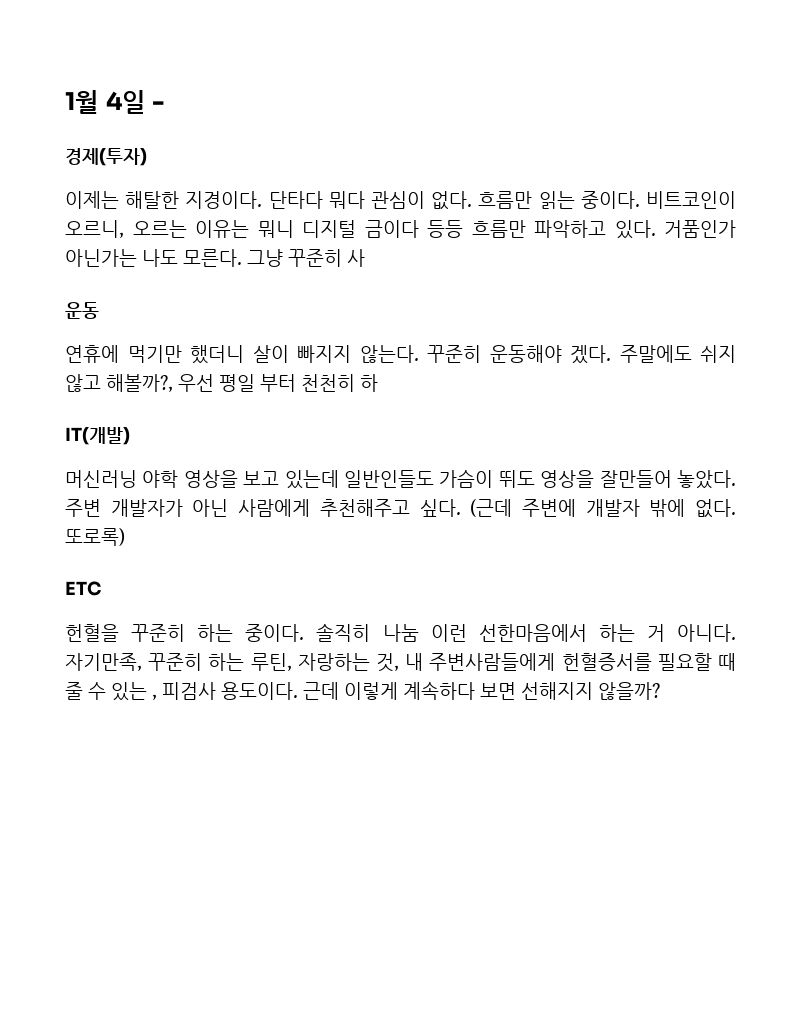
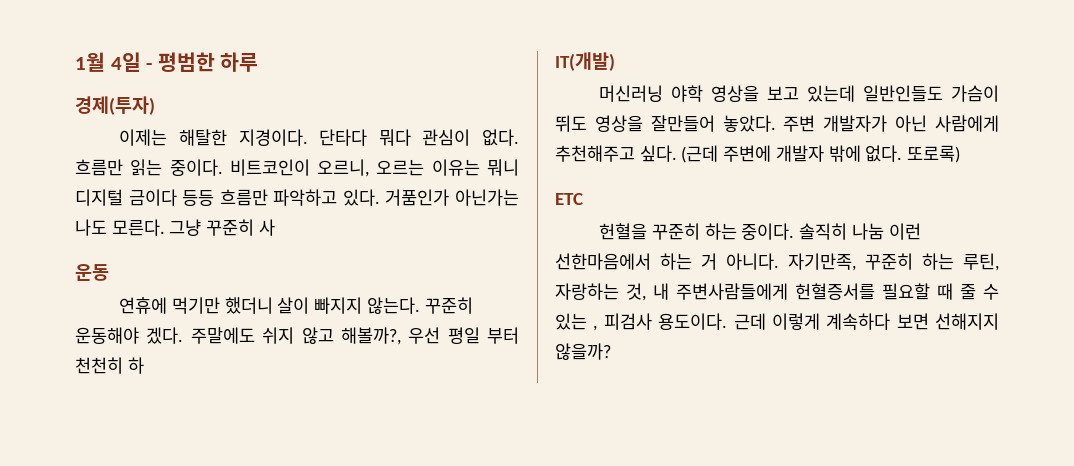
(165, 105) none -> [157,52,259,72] 평범한 하루

